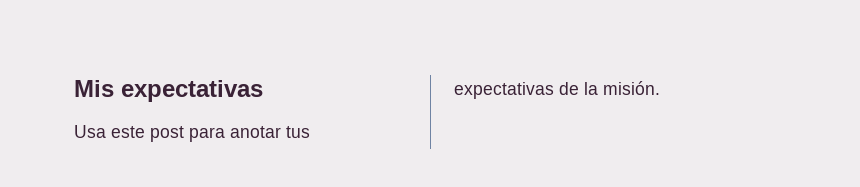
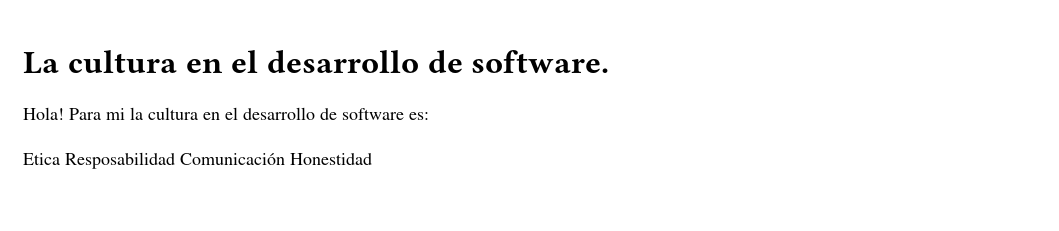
[74,80,263,102] [74,125,310,142] [454,81,660,99] Mis expectativas // Usa este post para anotar tus expectativas de la misión. -> [23,50,610,74] [23,107,429,120] [23,152,372,169] La cultura en el desarrollo de software. // Hola! Para mi la cultura en el desarrollo de software es: // Etica Resposabilidad Comunicación Honestidad

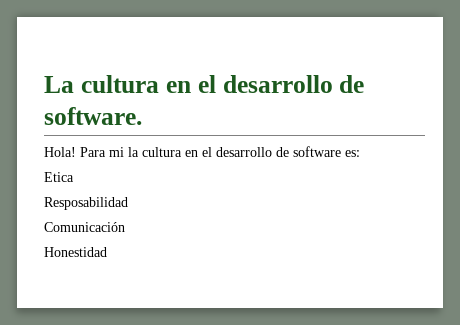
(60, 159) none -> (74, 177) //
(175, 160) none -> (128, 203) //
(285, 159) none -> (125, 227) //

